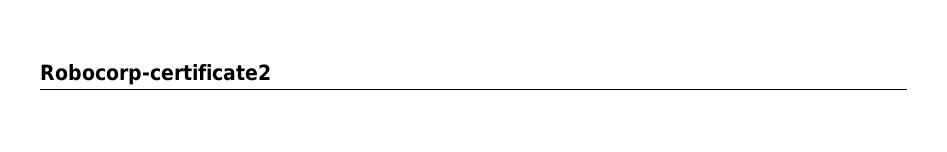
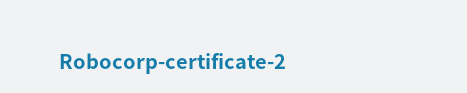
[40,64,271,85] Robocorp-certificate2 -> [59,53,286,74] Robocorp-certificate-2

